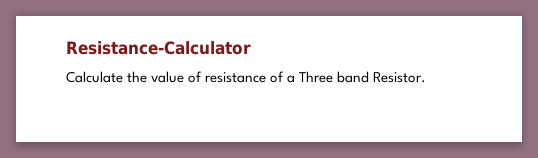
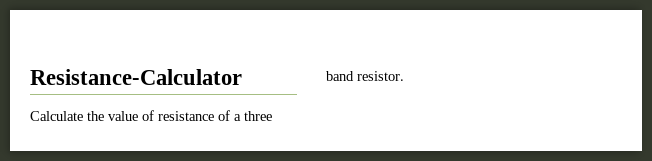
[299,71,427,83] Three band Resistor. -> [244,111,272,121] [326,71,404,81] three band resistor.

